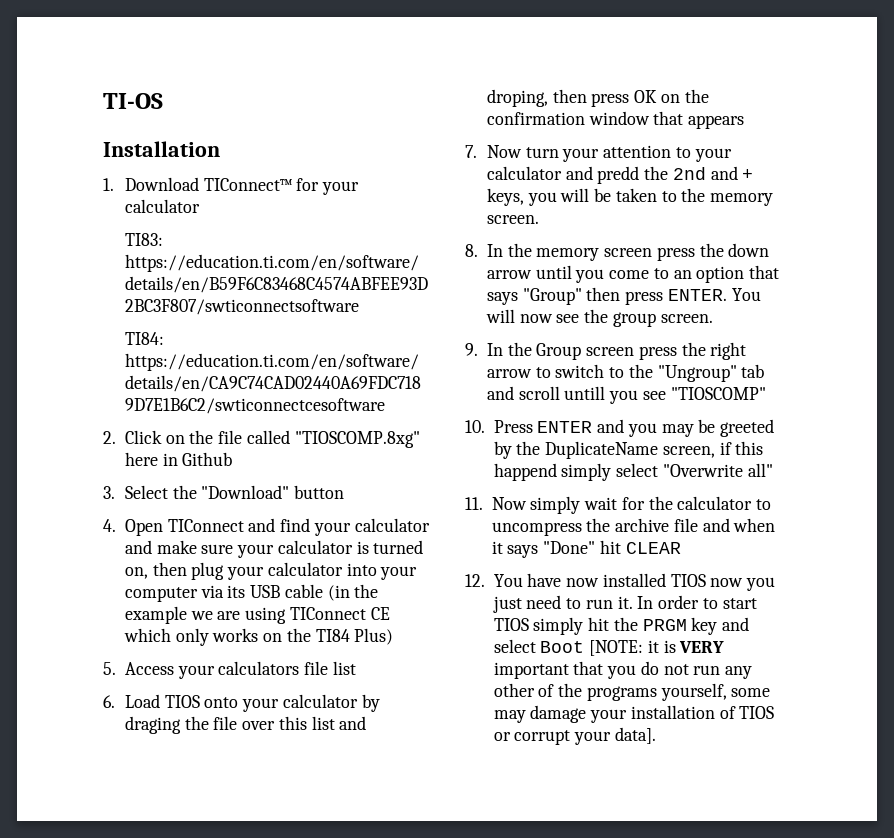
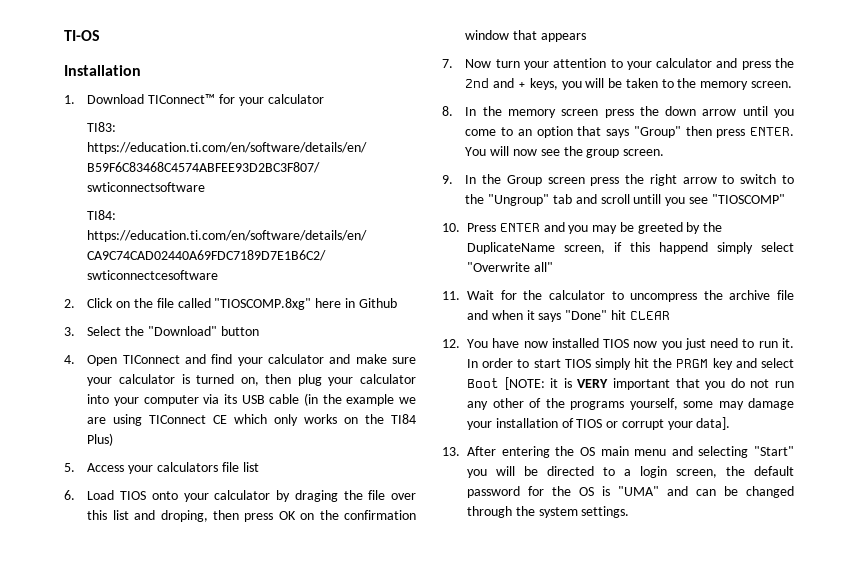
[597,166,640,184] predd -> [741,61,771,70] press
[491,496,618,514] Now simply wait -> [467,290,494,300] Wait
(656, 735) none -> [442,446,794,458] [467,466,794,478] [467,486,794,498] [467,506,630,518] // 13. After entering the OS main menu and selecting "Start" you will be directed to a login screen, the default password for the OS is "UMA" and can be changed through the system settings.

